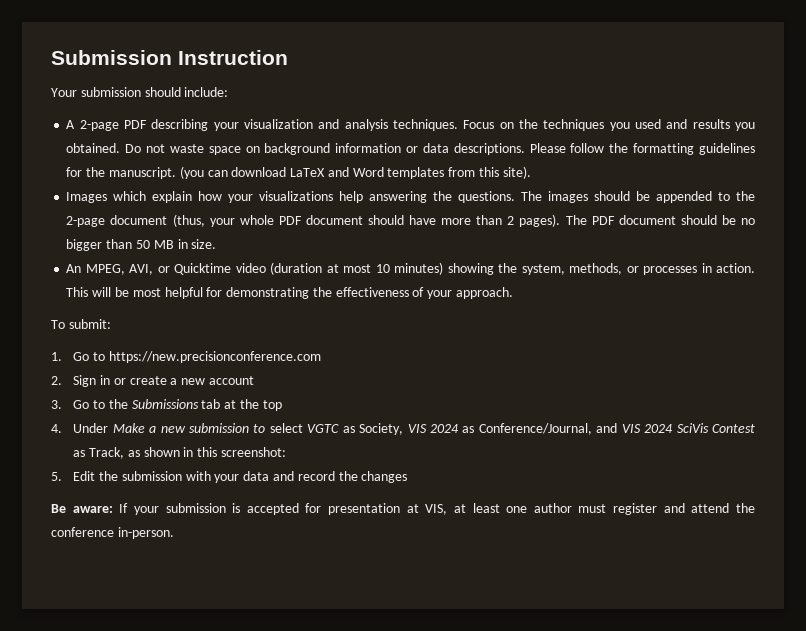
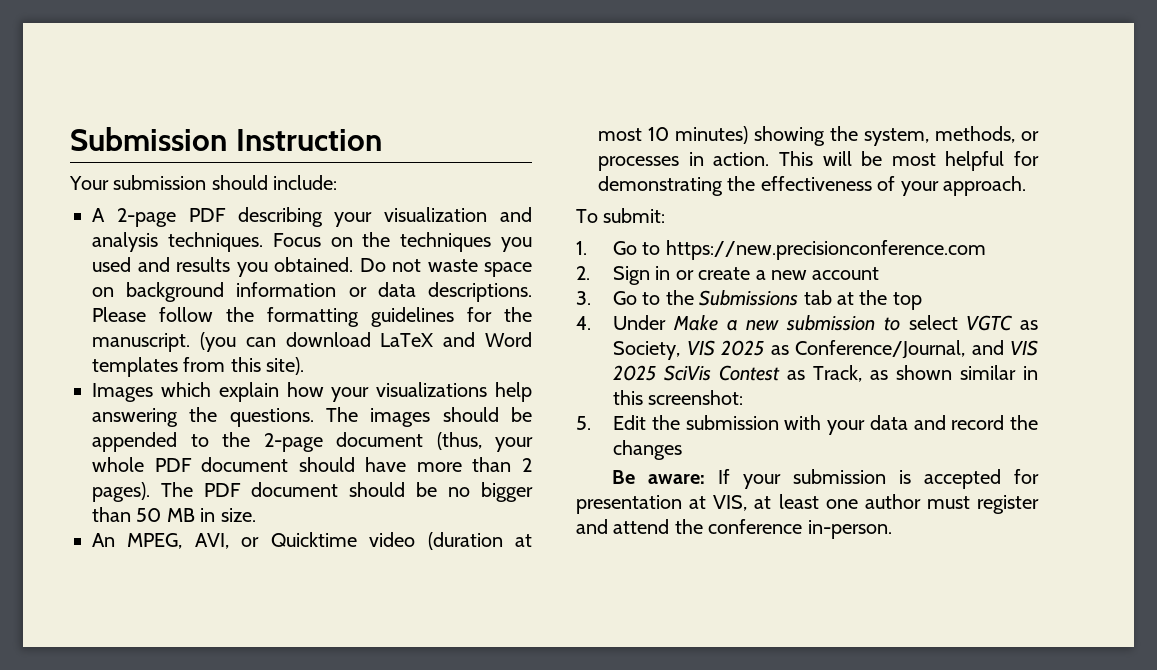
[430,424,460,433] 2024 -> [721,340,765,356] 2025
[644,424,674,433] 2024 -> [613,365,657,381] 2025
(180, 452) none -> [960,365,1017,380] similar

